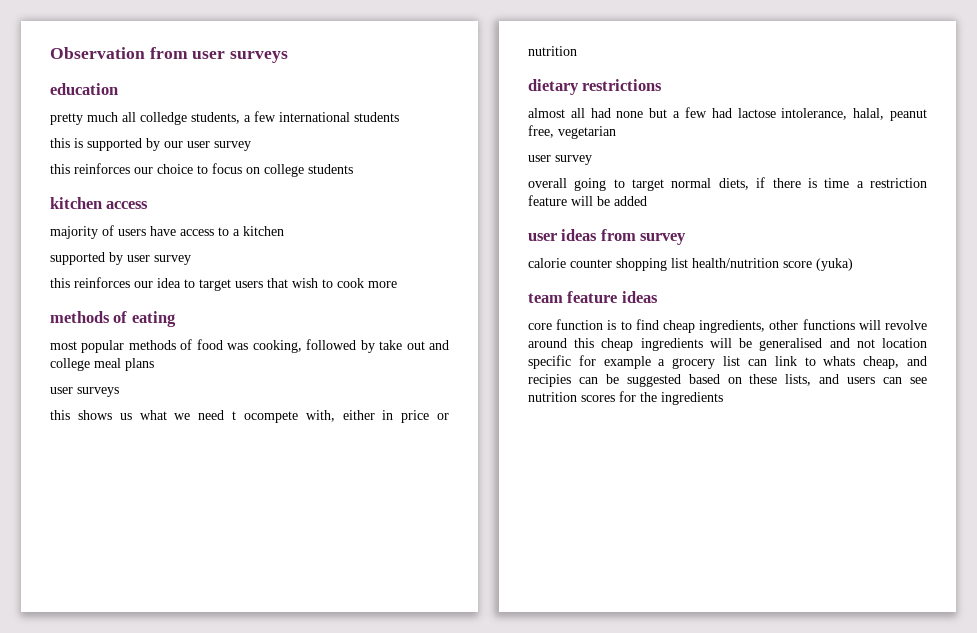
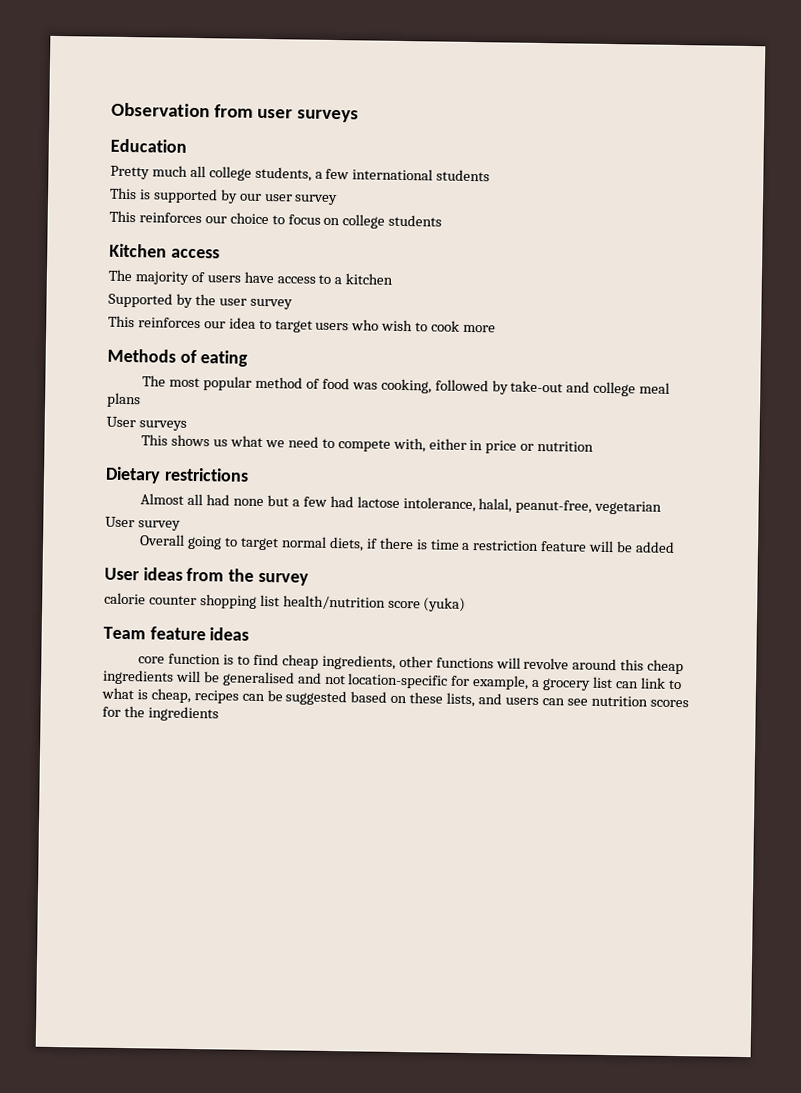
[50,83,118,95] [50,113,83,125] education // pretty -> [110,138,187,153] [110,165,150,180] Education // Pretty
[140,112,187,125] colledge -> [208,166,252,181] college
[50,138,70,148] this -> [110,187,137,200] This
[50,164,70,174] this -> [109,210,136,223] This
[50,197,102,209] kitchen -> [109,243,167,258] Kitchen
(149, 205) none -> [108,269,132,282] The
[50,252,191,265] [50,278,70,288] supported by user survey // this -> [108,292,293,310] [108,315,135,328] Supported by the user survey // This
[267,278,288,288] that -> [351,319,380,331] who
[50,311,110,323] methods -> [107,348,176,363] Methods
(176, 319) none -> [142,375,167,387] The
[128,340,176,350] methods -> [255,376,304,389] method
[379,340,425,350] take out -> [510,380,564,393] take-out
[50,387,119,397] [50,410,70,420] user surveys // this -> [106,416,187,431] [141,434,169,446] User surveys // This
[232,411,298,423] t ocompete -> [321,438,391,452] to compete
[528,79,579,95] dietary -> [105,466,161,484] Dietary
[528,108,565,118] almost -> [140,493,185,505] Almost
[890,109,927,121] [528,125,554,138] peanut free, -> [515,499,593,514] peanut-free,
[528,155,592,165] [528,178,567,188] user survey // overall -> [105,516,181,531] [139,534,186,546] User survey // Overall
[528,233,557,241] user -> [104,567,140,581] User
(636, 235) none -> [228,568,255,582] the
[528,293,563,303] team -> [103,626,146,640] Team
[882,338,927,348] [528,355,651,369] location specific for example -> [347,673,530,690] location-specific for example,
[823,356,927,369] [528,374,571,387] whats cheap, and recipies -> [101,687,239,704] what is cheap, recipes

